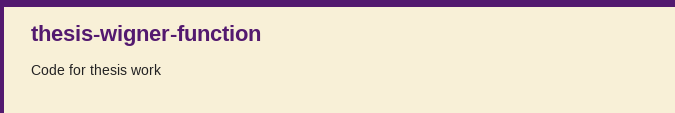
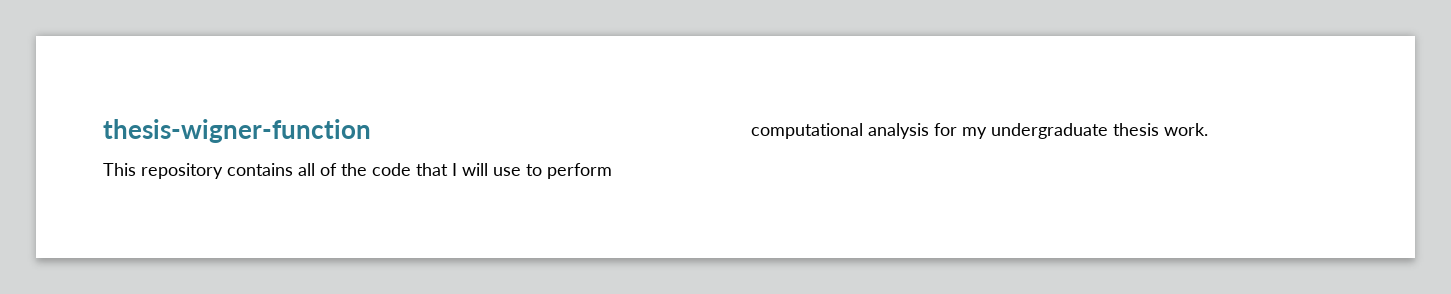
[31,64,162,75] Code for thesis work -> [103,163,612,179] [751,123,1208,139] This repository contains all of the code that I will use to perform computational analysis for my undergraduate thesis work.

